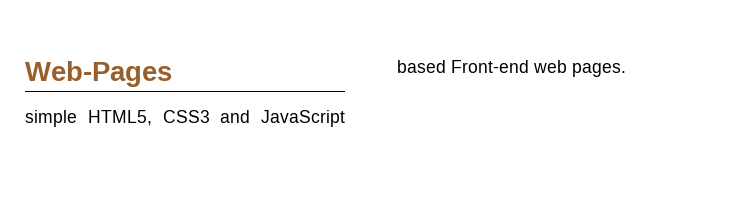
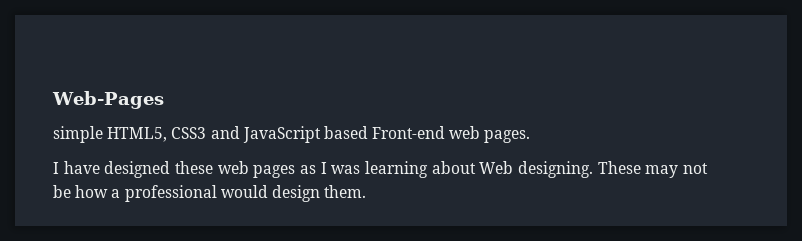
(626, 70) none -> [53,161,708,178] [53,185,367,202] // I have designed these web pages as I was learning about Web designing. These may not be how a professional would design them.

